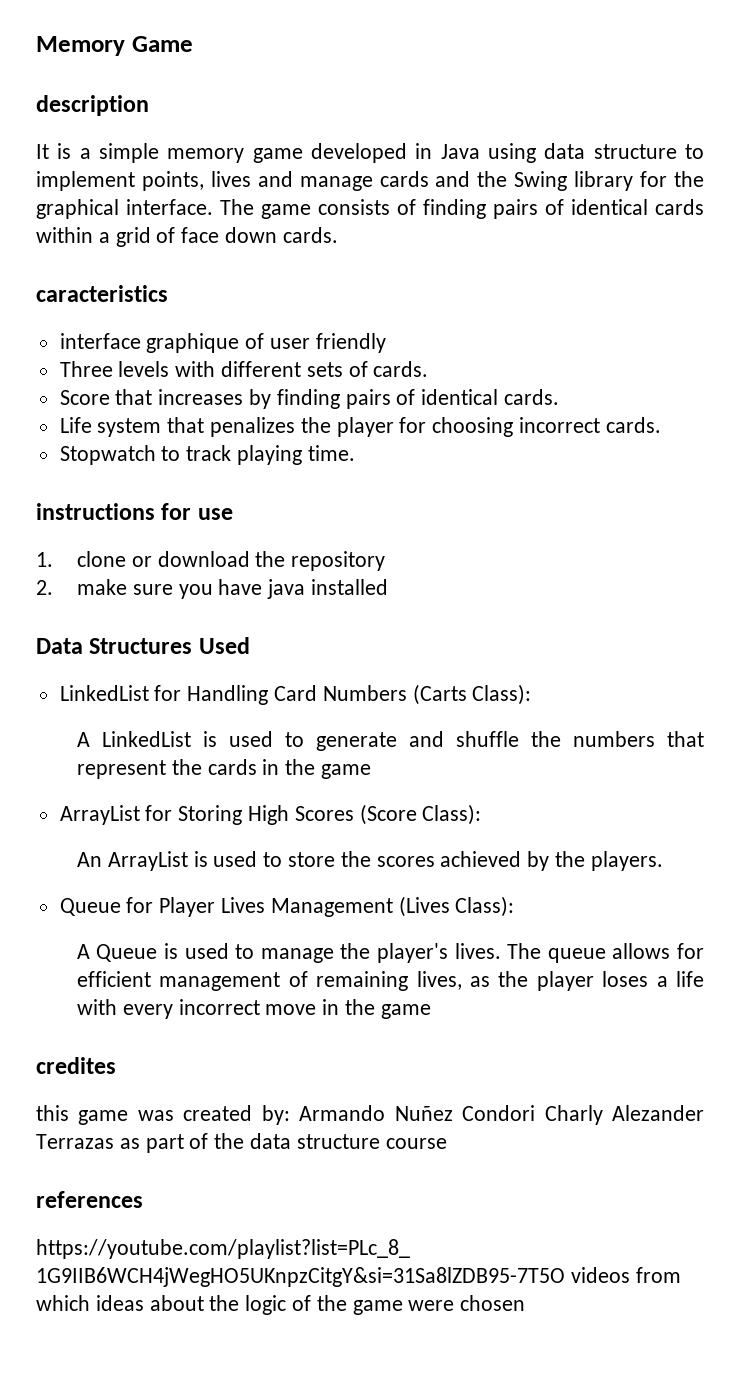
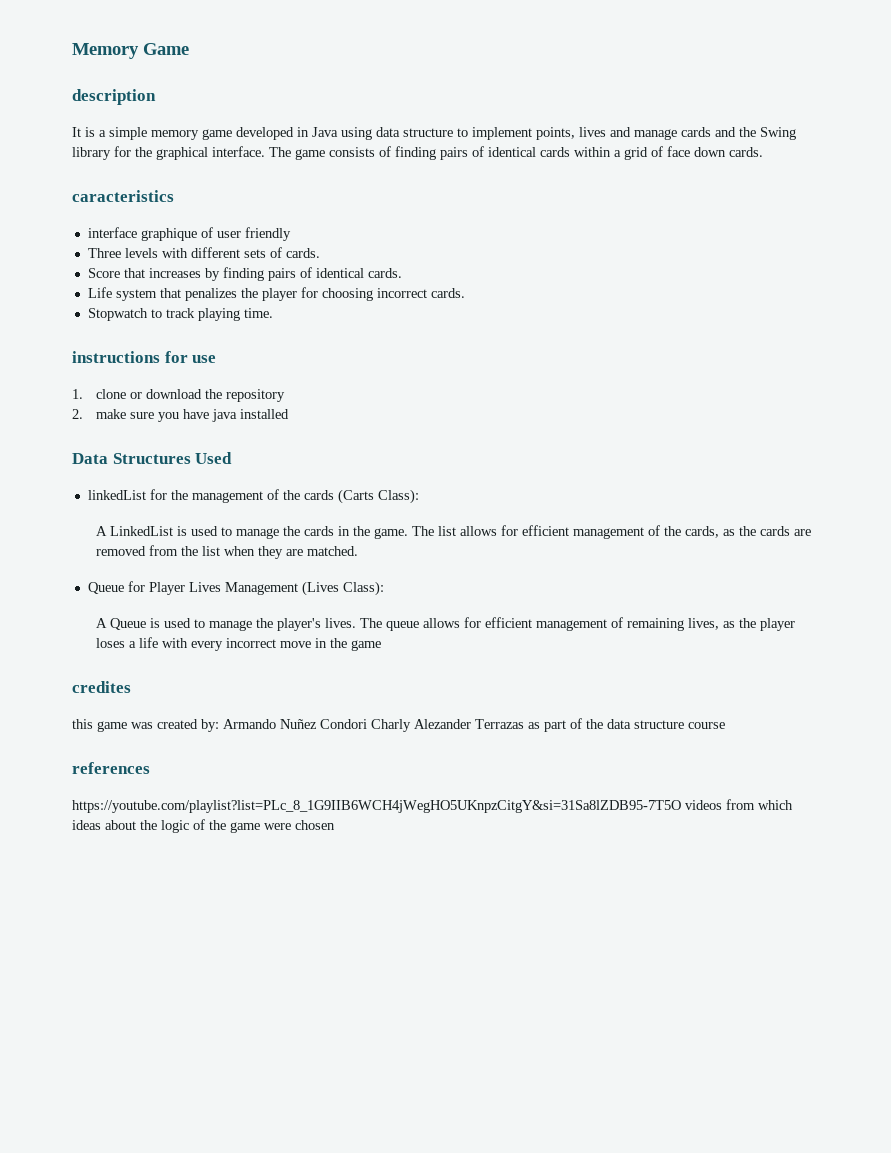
[59,685,407,705] LinkedList for Handling Card Numbers -> [87,489,334,503] linkedList for the management of the cards
[315,731,705,751] [76,759,371,779] [59,804,482,825] [76,851,663,871] generate and shuffle the numbers that represent the cards in the game // ArrayList for Storing High Scores (Score Class): // An ArrayList is used to store the scores achieved by the players. -> [235,525,811,539] [95,545,358,559] manage the cards in the game. The list allows for efficient management of the cards, as the cards are removed from the list when they are matched.

